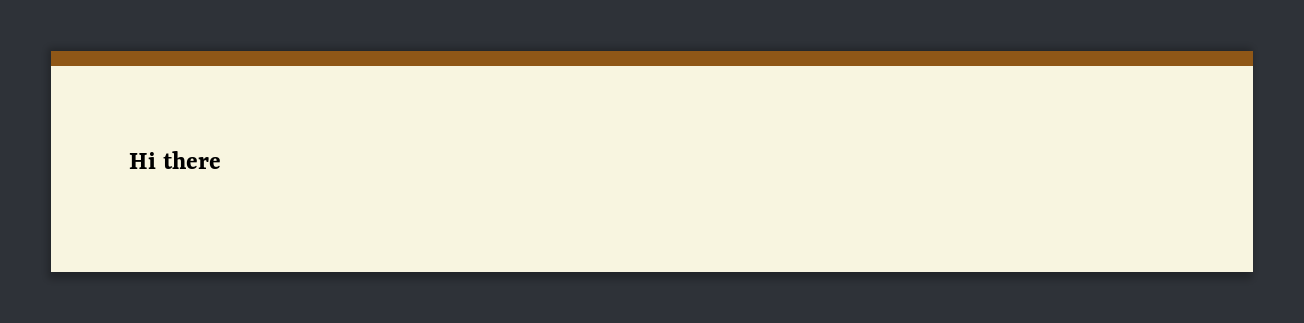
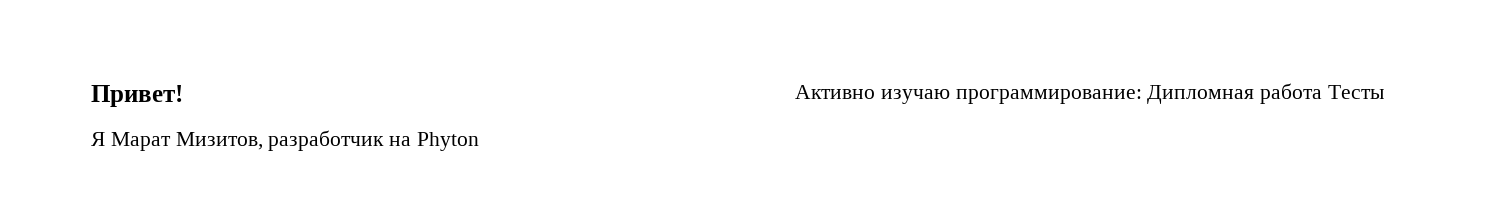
[129,151,222,169] Hi there -> [91,85,183,107] [91,130,480,151] [795,83,1385,104] Привет! // Я Марат Мизитов, разработчик на Phyton // Активно изучаю программирование: Дипломная работа Тесты

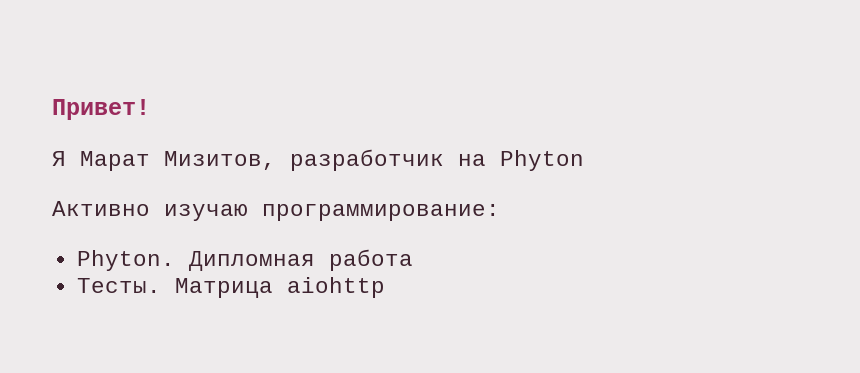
(1142, 96) none -> [76,250,175,271] // Phyton.
[1328,85,1385,99] Тесты -> [76,277,385,298] // Тесты. Матрица aiohttp

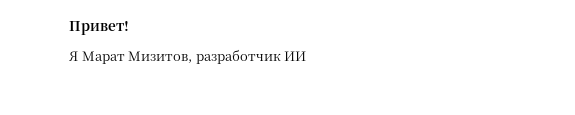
[458,150,584,171] [52,201,500,221] [76,249,413,271] [76,277,385,298] на Phyton // Активно изучаю программирование: // Phyton. Дипломная работа // Тесты. Матрица aiohttp -> [284,51,307,61] ИИ

